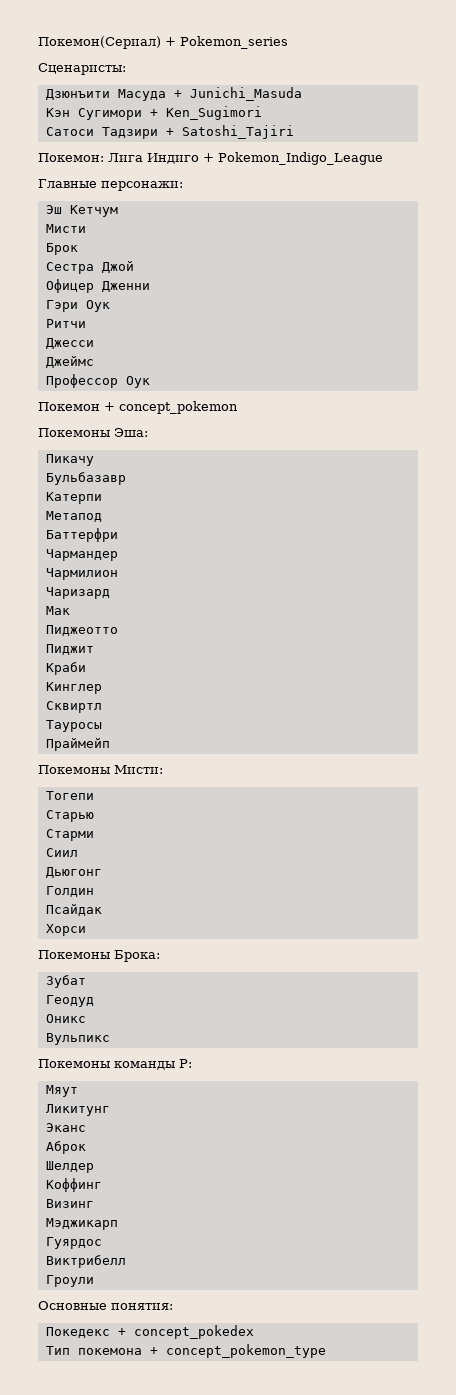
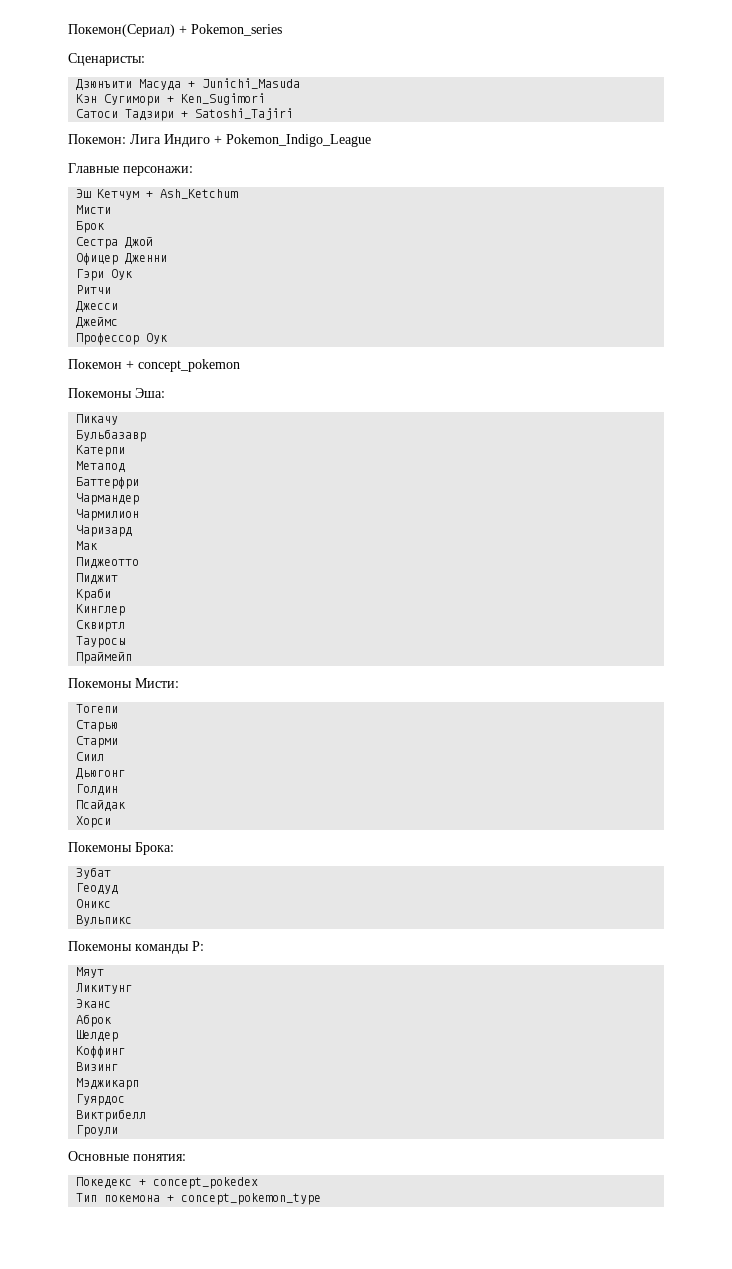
(118, 211) none -> [146,189,239,199] + Ash_Ketchum

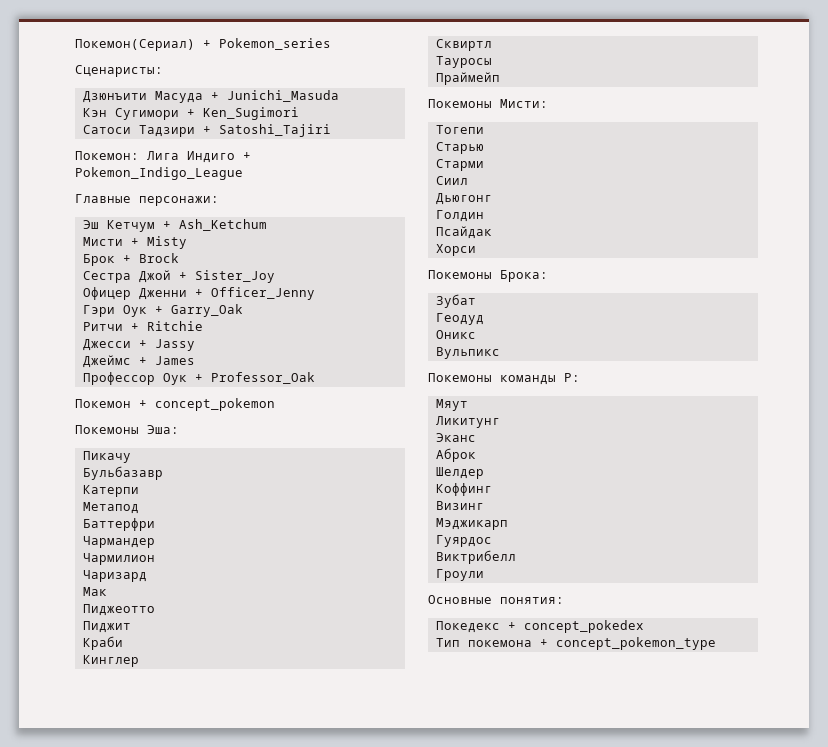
(112, 209) none -> [130,236,187,249] + Misty
(105, 227) none -> [122,253,179,263] + Brock
(154, 243) none -> [178,270,275,283] + Sister_Joy
(168, 259) none -> [194,287,315,300] + Officer_Jenny
(133, 274) none -> [154,304,243,317] + Garry_Oak
(112, 289) none -> [130,321,203,331] + Ritchie
(119, 307) none -> [138,339,195,351] + Jassy
(119, 323) none -> [138,356,195,365] + James
(168, 338) none -> [194,372,315,384] + Professor_Oak

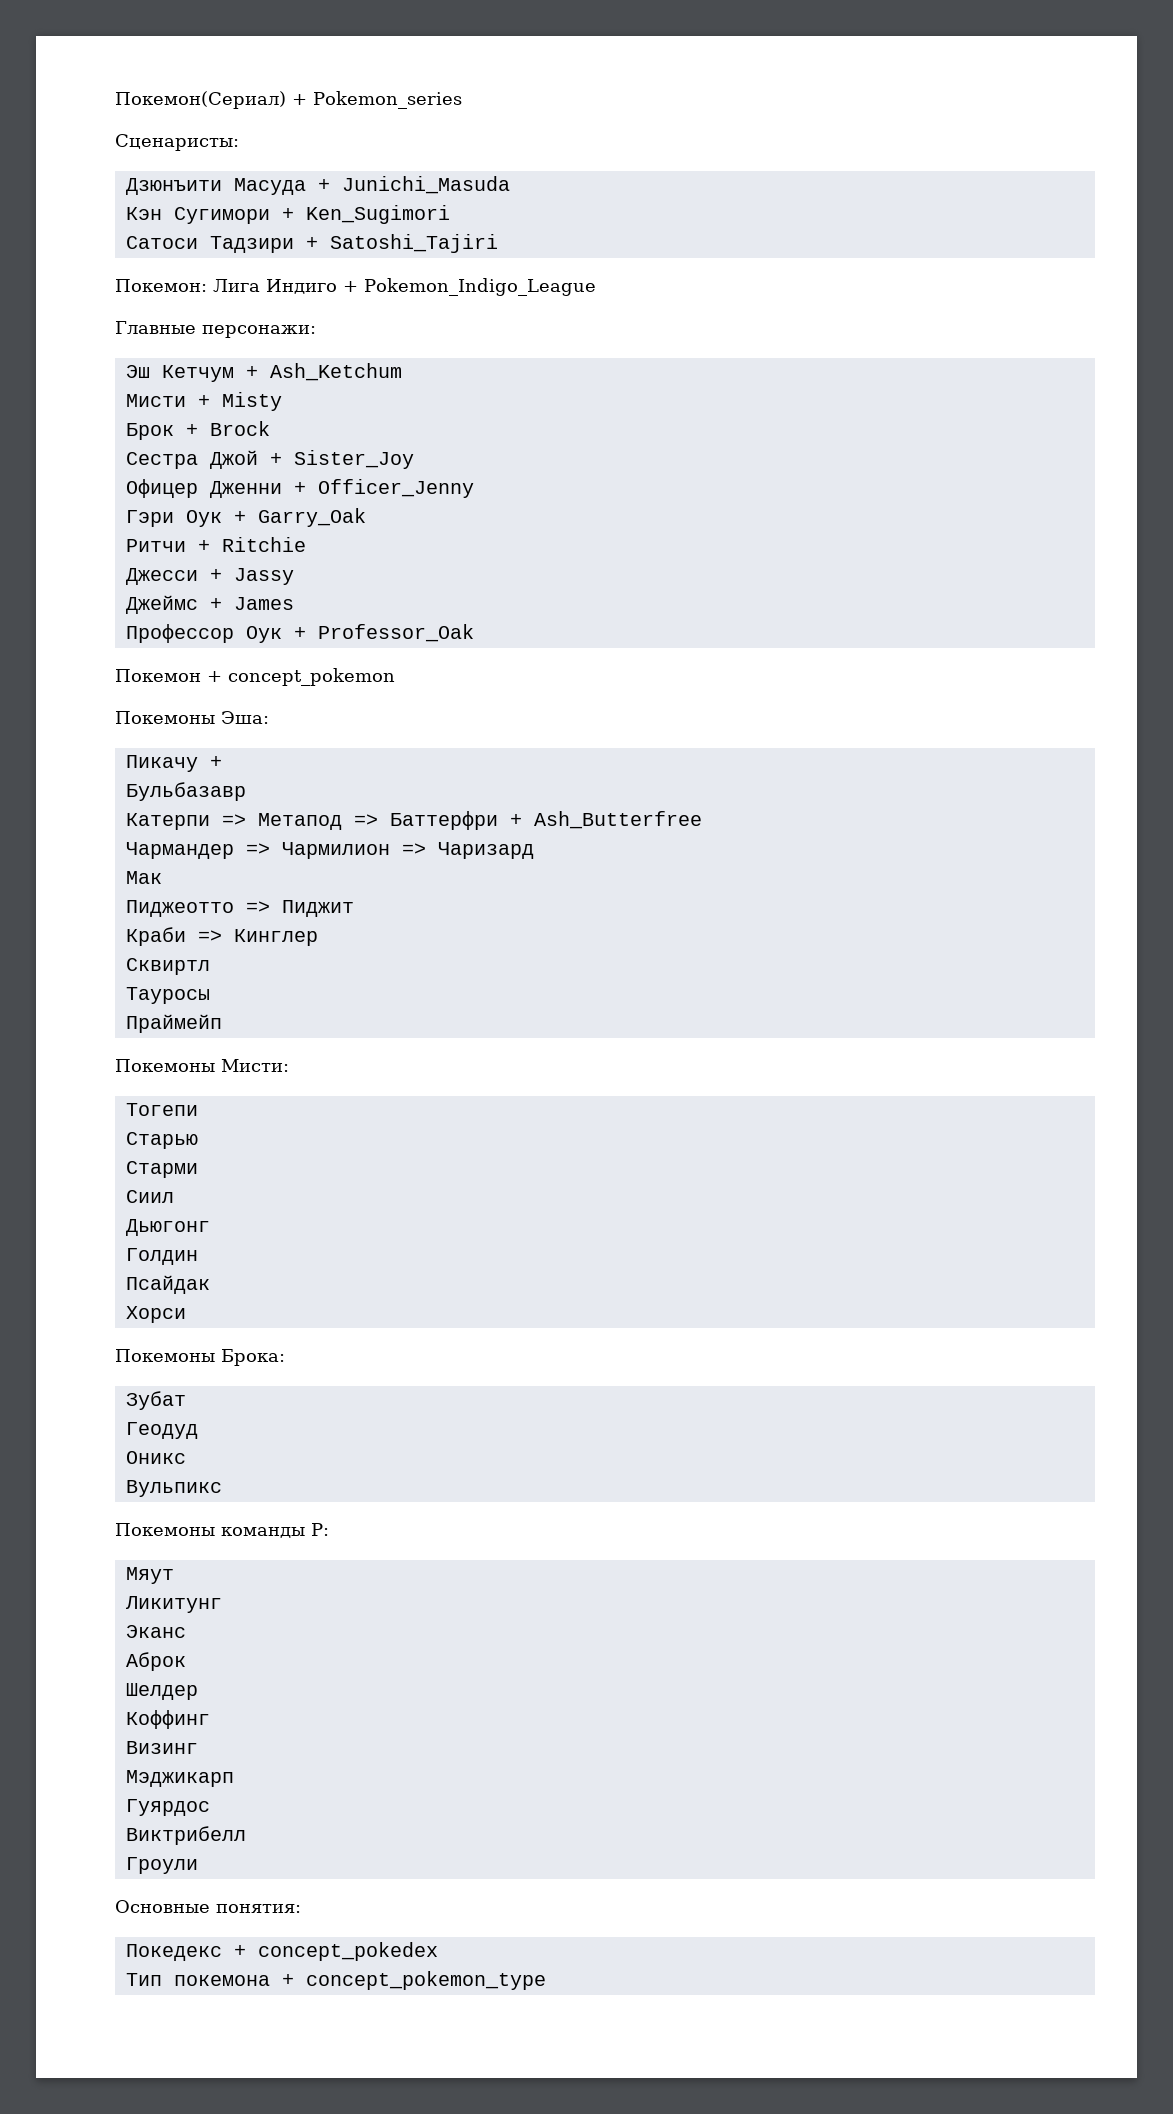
(131, 457) none -> [209,756,222,768] +
(139, 491) // -> [221,814,246,826] =>
(139, 508) // -> [353,814,378,826] =>
(155, 524) none -> [509,811,702,829] + Ash_Butterfree
(155, 542) // -> [245,843,270,855] =>
(155, 559) // -> [401,843,426,855] =>
(155, 610) // -> [245,901,270,913] =>
(123, 643) // -> [197,930,222,942] =>

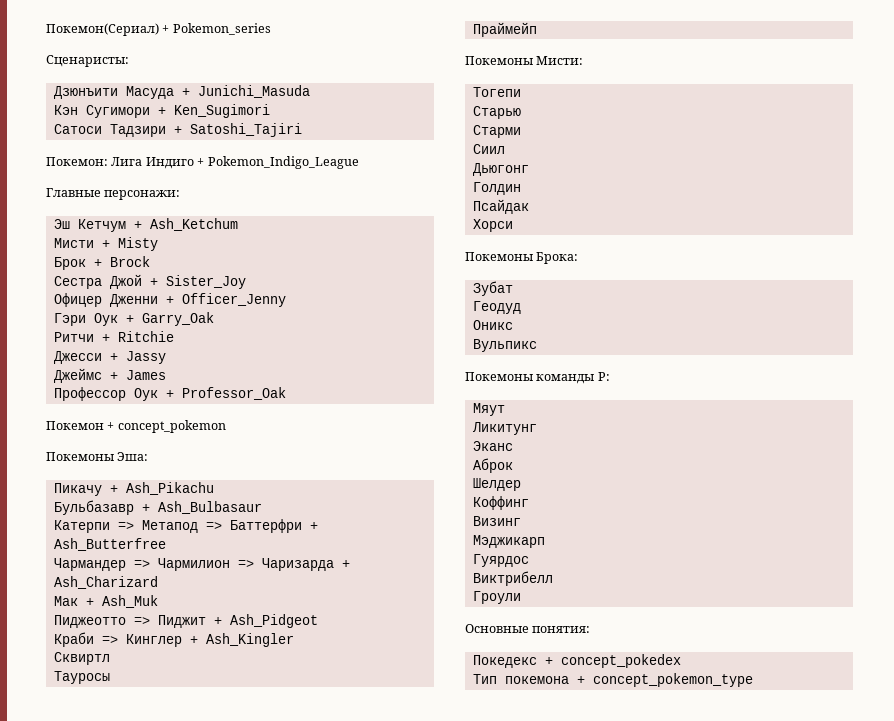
(222, 762) none -> [125,482,214,495] Ash_Pikachu
(246, 791) none -> [141,501,262,514] + Ash_Bulbasaur
[437,842,534,859] Чаризард -> [261,558,350,571] [53,576,158,589] Чаризардa + Ash_Charizard
(162, 877) none -> [85,595,158,608] + Ash_Muk
(354, 908) none -> [213,614,318,628] + Ash_Pidgeot
(318, 937) none -> [189,633,294,647] + Ash_Kingler

